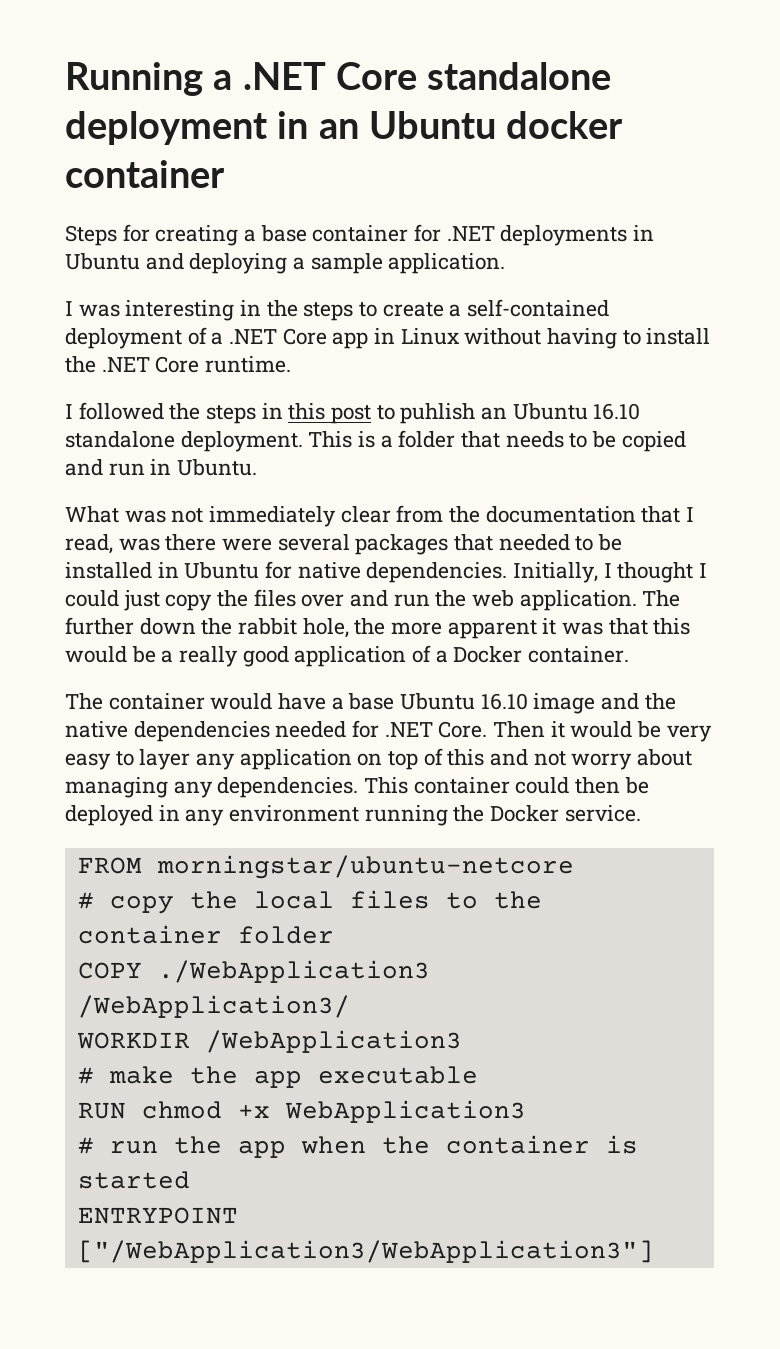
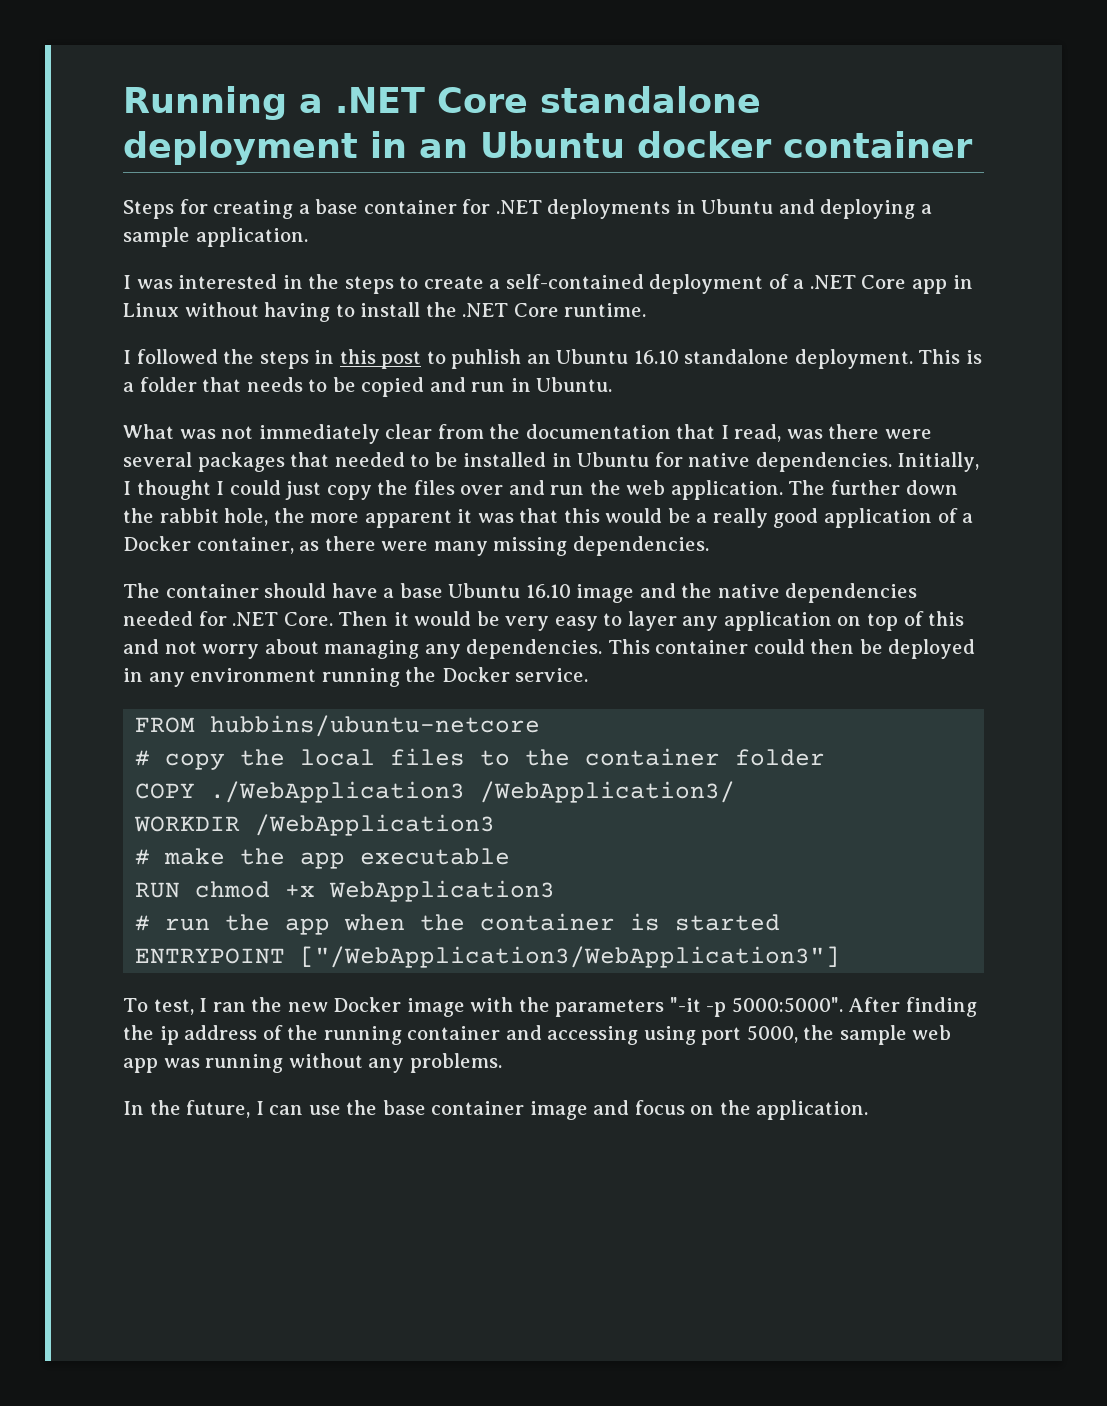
[125,300,235,321] interesting -> [178,274,278,289] interested
[528,646,630,663] container. -> [196,536,709,556] container, as there were many missing dependencies.
[210,693,273,710] would -> [264,583,327,598] should
[156,855,574,879] morningstar/ubuntu-netcore -> [210,715,541,737] hubbins/ubuntu-netcore
(654, 1251) none -> [123,997,977,1017] [123,1025,952,1045] [123,1053,502,1073] [123,1100,869,1120] // To test, I ran the new Docker image with the parameters "-it -p 5000:5000". After finding the ip address of the running container and accessing using port 5000, the sample web app was running without any problems. // In the future, I can use the base container image and focus on the application.

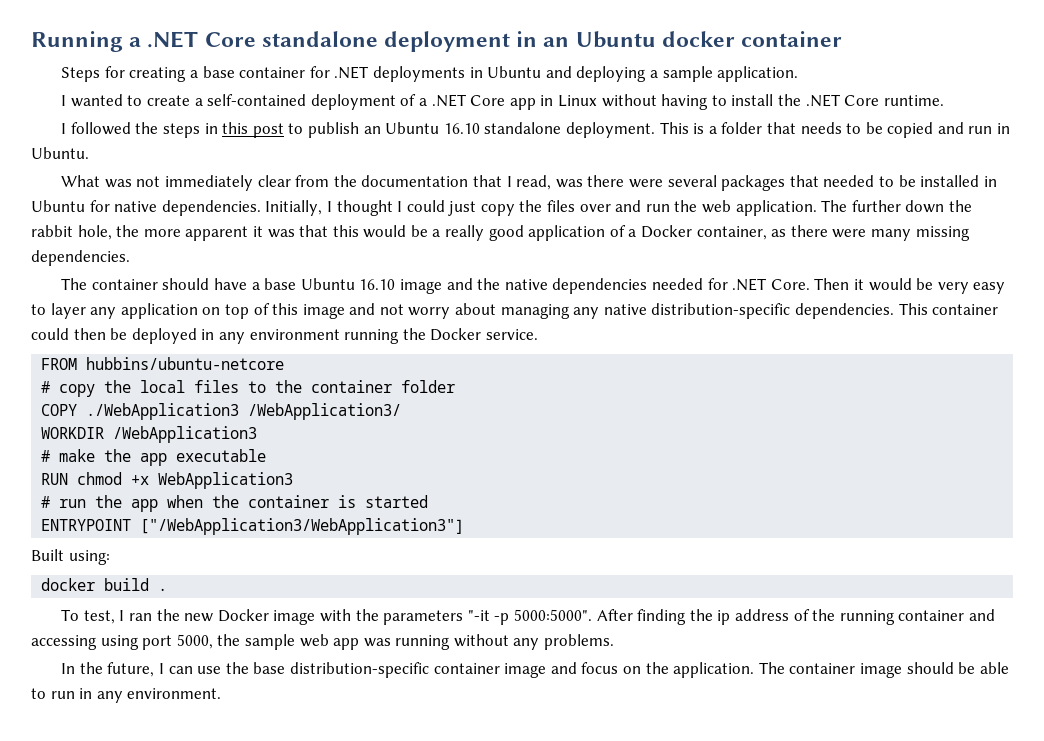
[136,274,394,294] was interested in the steps -> [70,94,123,107] wanted
[451,349,522,369] puhlish -> [308,122,360,138] publish
(965, 618) none -> [302,304,345,319] image
(461, 651) none -> [603,303,791,319] native distribution-specific
(841, 957) none -> [31,549,110,565] [41,578,168,591] // Built using: // docker build .
(426, 1107) none -> [290,662,430,678] distribution-specific
(869, 1110) none -> [758,662,1009,678] [31,688,222,703] The container image should be able to run in any environment.

